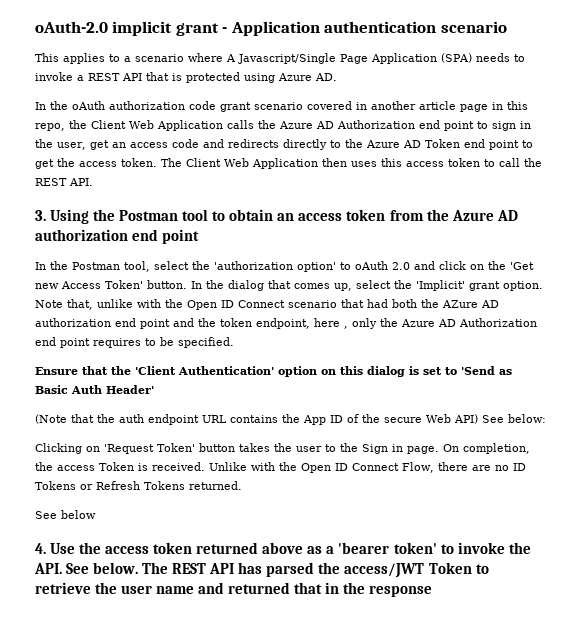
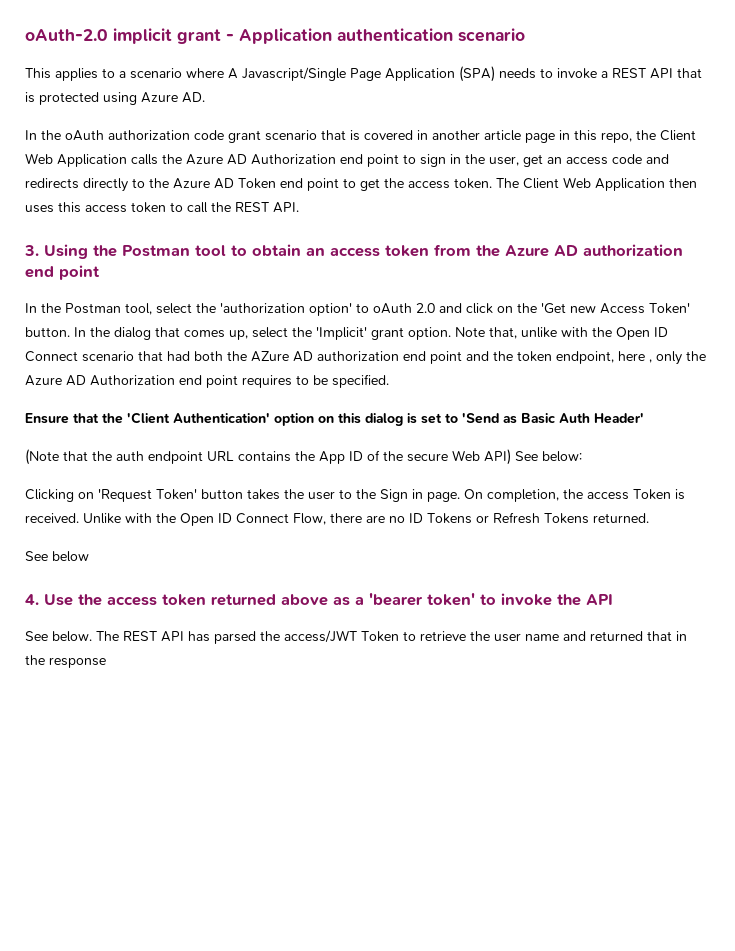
(303, 106) none -> [321,130,360,141] that is
[34,563,62,574] API. -> [586,594,613,605] API //

